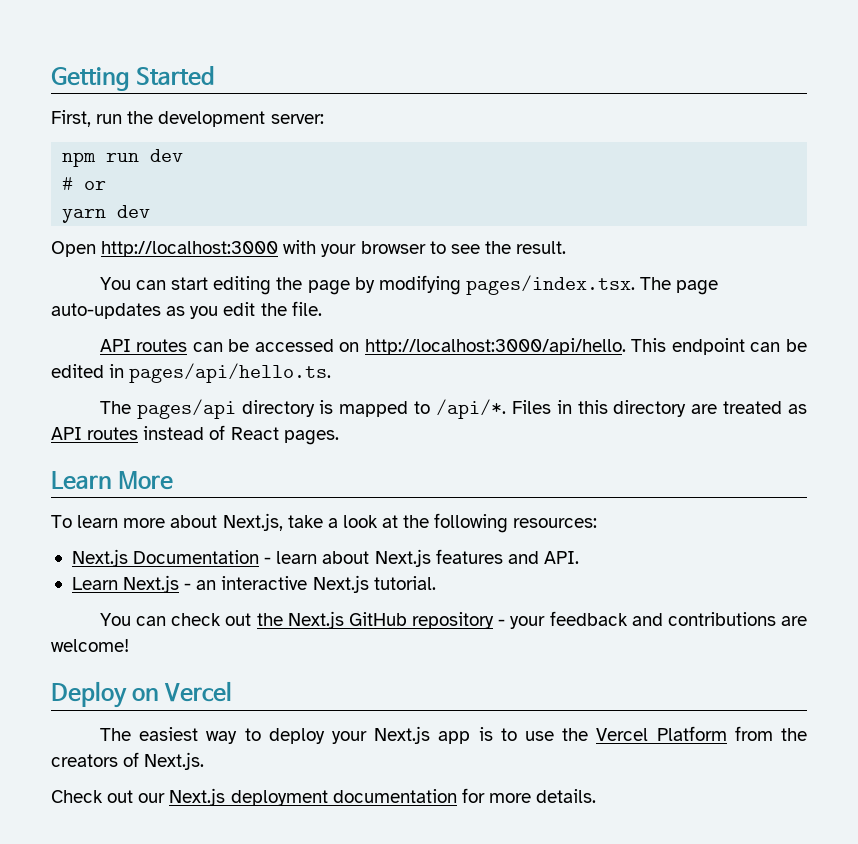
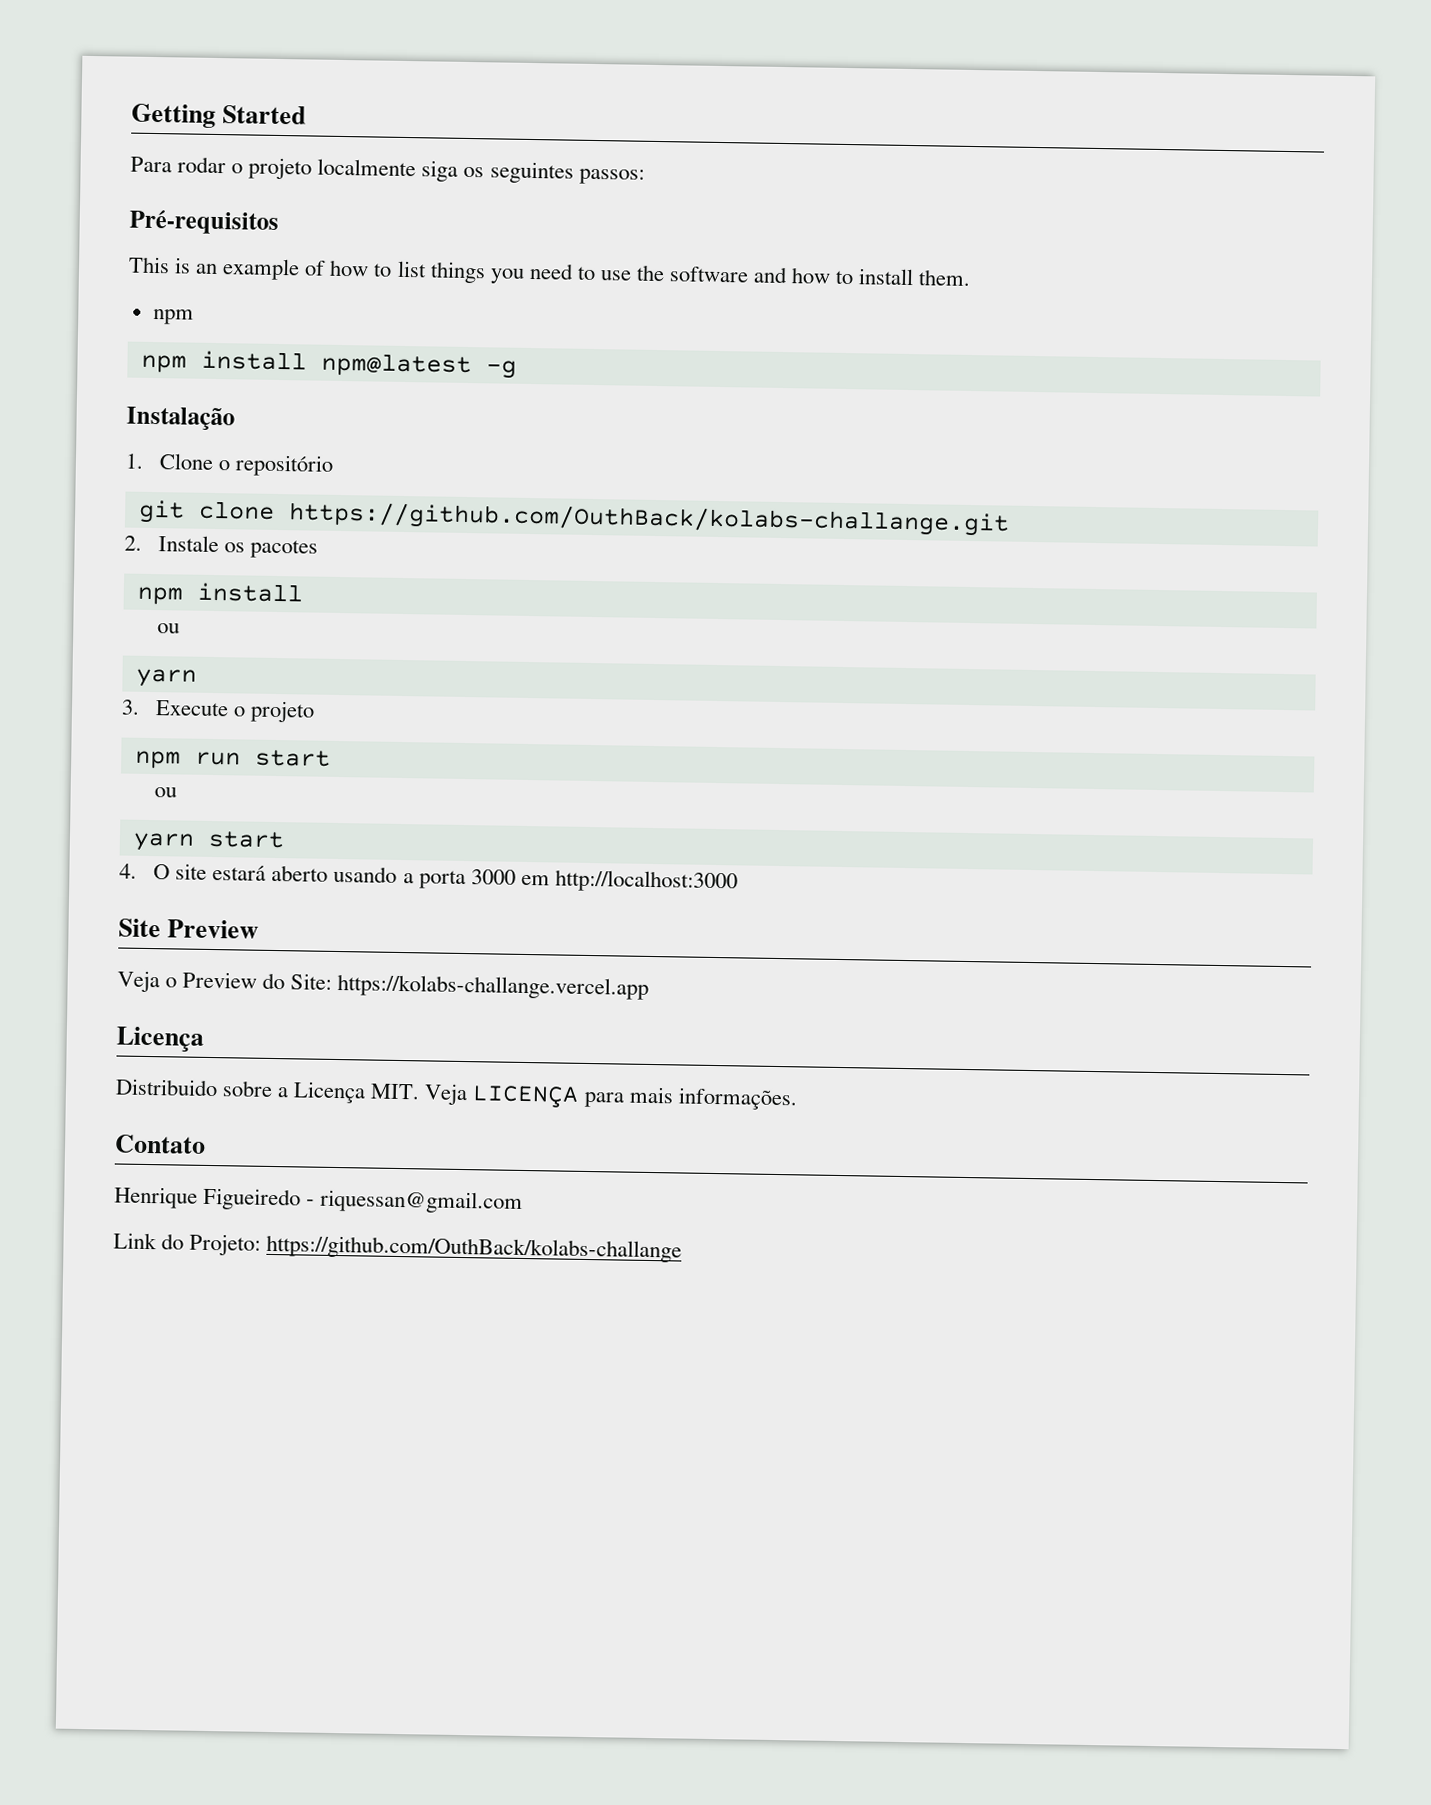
[51,110,324,127] [62,149,184,167] [62,177,107,190] [62,205,151,223] [51,240,567,257] [99,275,719,295] [51,301,322,319] [99,338,807,355] [51,363,332,383] [99,399,808,419] [51,425,339,445] [51,471,174,490] [51,513,598,533] [71,549,579,567] [71,575,436,593] [99,611,807,629] [51,639,129,652] [51,681,233,708] [99,726,807,744] [51,752,205,770] [51,788,597,806] First, run the development server: // npm run dev // # or // yarn dev // Open http://localhost:3000 with your browser to see the result. // You can start editing the page by modifying pages/index.tsx. The page auto-updates as you edit the file. // API routes can be accessed on http://localhost:3000/api/hello. This endpoint can be edited in pages/api/hello.ts. // The pages/api directory is mapped to /api/*. Files in this directory are treated as API routes instead of React pages. // Learn More // To learn more about Next.js, take a look at the following resources: // Next.js Documentation - learn about Next.js features and API. // Learn Next.js - an interactive Next.js tutorial. // You can check out the Next.js GitHub repository - your feedback and contributions are welcome! // Deploy on Vercel // The easiest way to deploy your Next.js app is to use the Vercel Platform from the creators of Next.js. // Check out our Next.js deployment documentation for more details. -> [130,156,645,185] [129,209,279,235] [128,256,972,286] [152,308,194,325] [140,350,517,379] [126,406,235,432] [125,453,335,477] [137,499,1010,537] [124,535,319,559] [136,582,303,605] [157,623,181,634] [135,668,197,688] [121,699,316,723] [134,749,331,769] [154,787,178,798] [132,830,285,852] [119,863,738,894] [118,918,260,939] [117,970,650,1000] [116,1026,204,1052] [115,1078,798,1111] [114,1134,206,1154] [114,1186,524,1214] [113,1232,683,1263] Para rodar o projeto localmente siga os seguintes passos: // Pré-requisitos // This is an example of how to list things you need to use the software and how to install them. // npm // npm install npm@latest -g // Instalação // 1. Clone o repositório // git clone https://github.com/OuthBack/kolabs-challange.git // 2. Instale os pacotes // npm install // ou // yarn // 3. Execute o projeto // npm run start // ou // yarn start // 4. O site estará aberto usando a porta 3000 em http://localhost:3000 // Site Preview // Veja o Preview do Site: https://kolabs-challange.vercel.app // Licença // Distribuido sobre a Licença MIT. Veja LICENÇA para mais informações. // Contato // Henrique Figueiredo - riquessan@gmail.com // Link do Projeto: https://github.com/OuthBack/kolabs-challange

